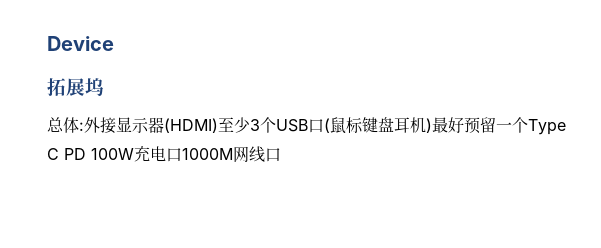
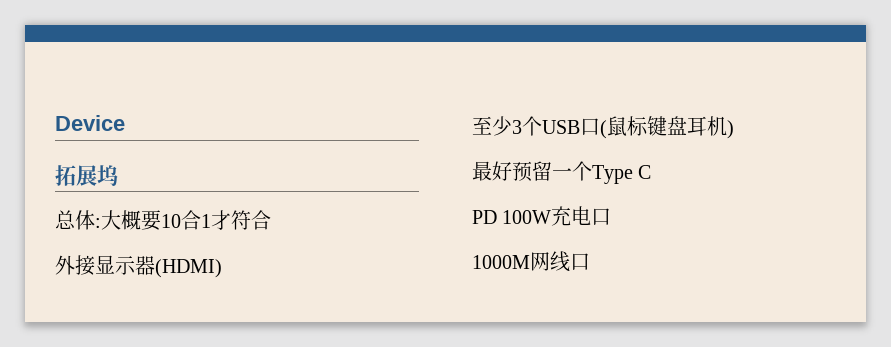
(84, 126) none -> [101,210,271,231] 大概要10合1才符合 //
(218, 125) none -> (222, 268) //
(432, 125) none -> (734, 129) //
(59, 154) none -> (652, 172) //
(182, 155) none -> (612, 217) //

